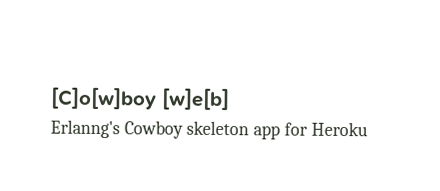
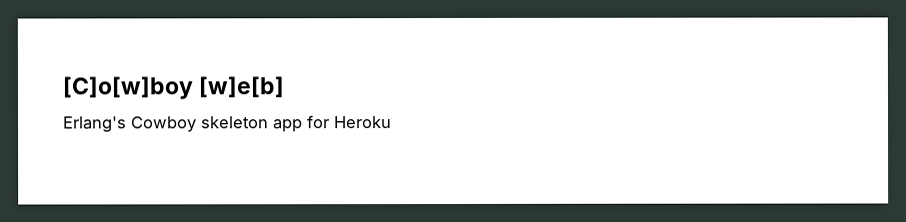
[50,119,120,139] Erlanng's -> [63,116,127,133] Erlang's

